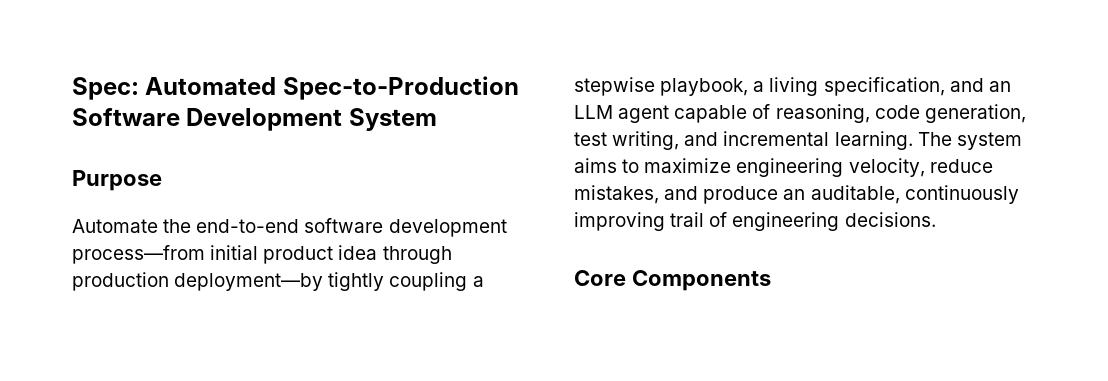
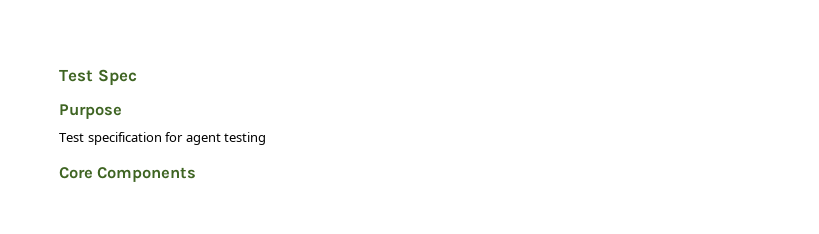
[72,76,519,100] [72,108,437,131] [72,170,162,191] [72,218,507,237] [72,245,452,264] [72,272,484,291] [574,77,1011,96] [574,104,1026,123] [574,131,1022,150] [574,158,993,177] [574,185,1019,204] [574,212,936,231] Spec: Automated Spec-to-Production Software Development System // Purpose // Automate the end-to-end software development process—from initial product idea through production deployment—by tightly coupling a stepwise playbook, a living specification, and an LLM agent capable of reasoning, code generation, test writing, and incremental learning. The system aims to maximize engineering velocity, reduce mistakes, and produce an auditable, continuously improving trail of engineering decisions. -> [59,69,137,86] [59,104,122,119] [59,132,267,145] Test Spec // Purpose // Test specification for agent testing

